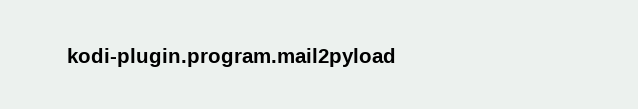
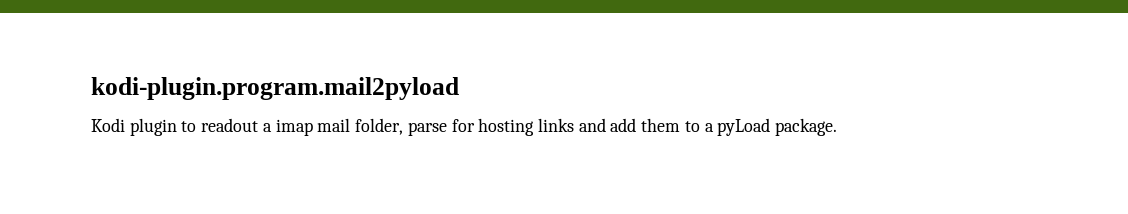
(396, 57) none -> [91,118,838,136] // Kodi plugin to readout a imap mail folder, parse for hosting links and add them to a pyLoad package.

